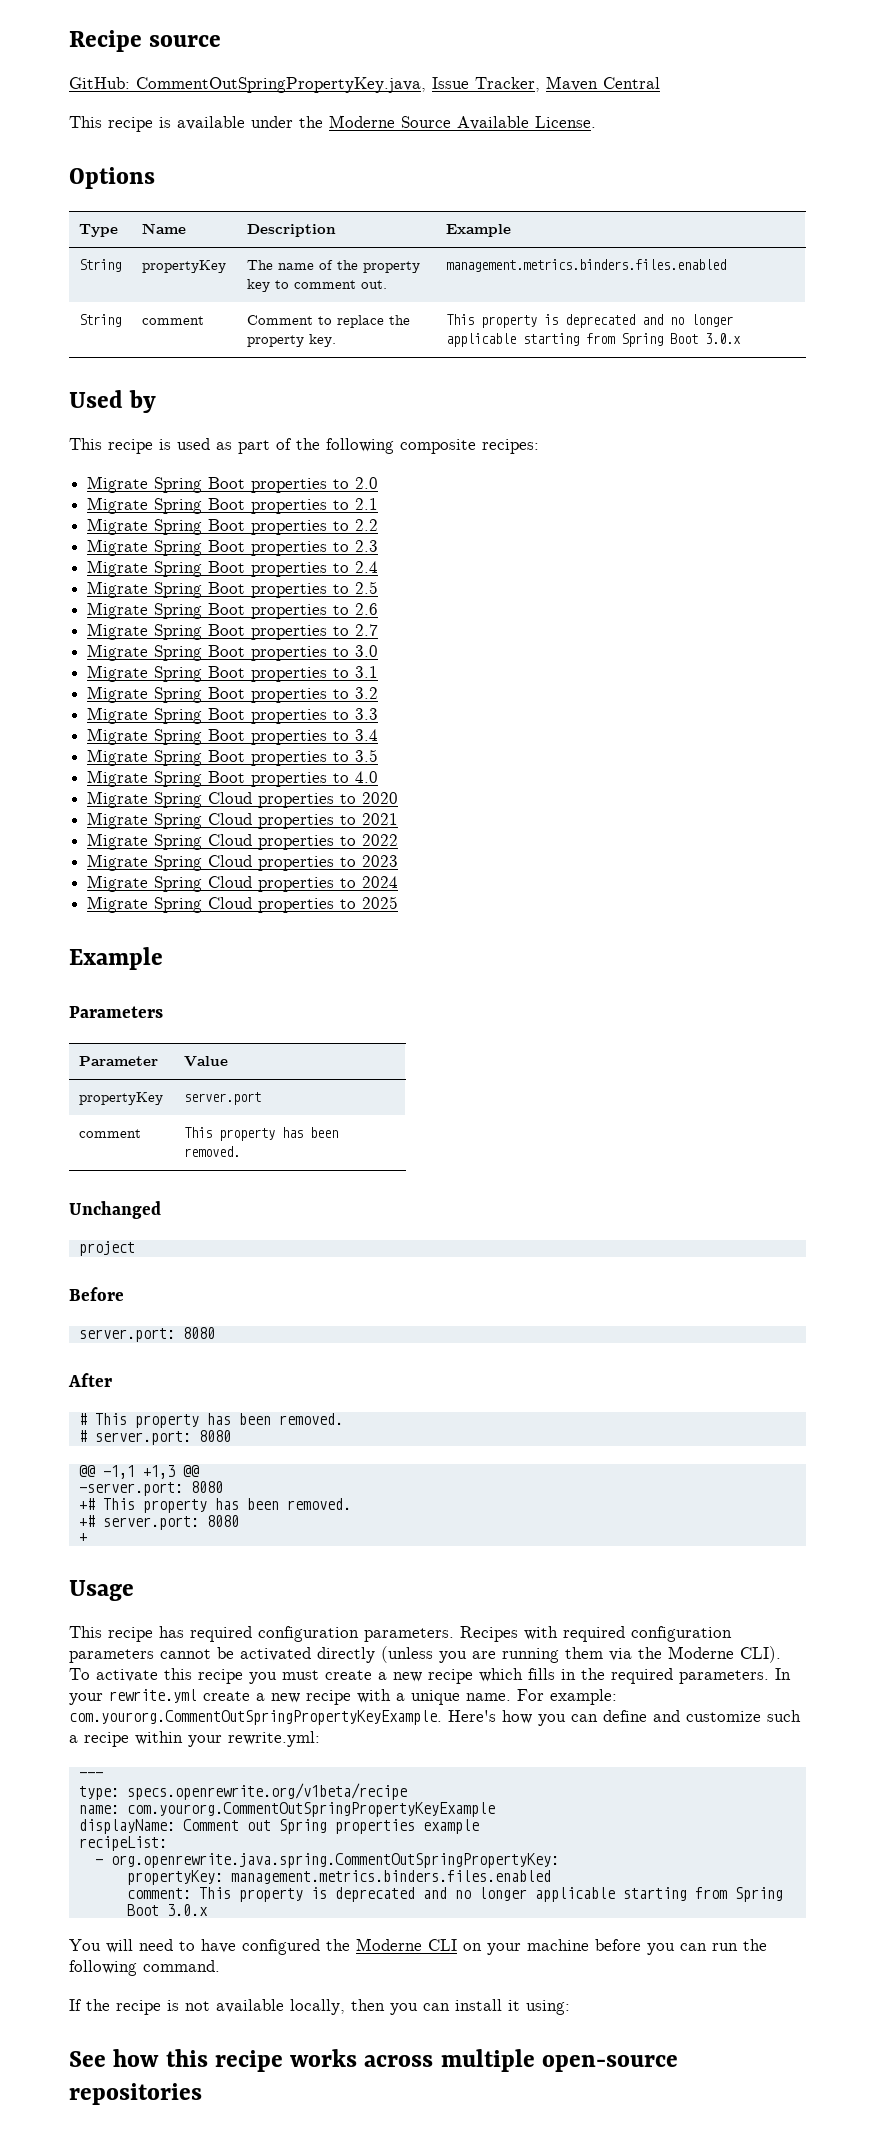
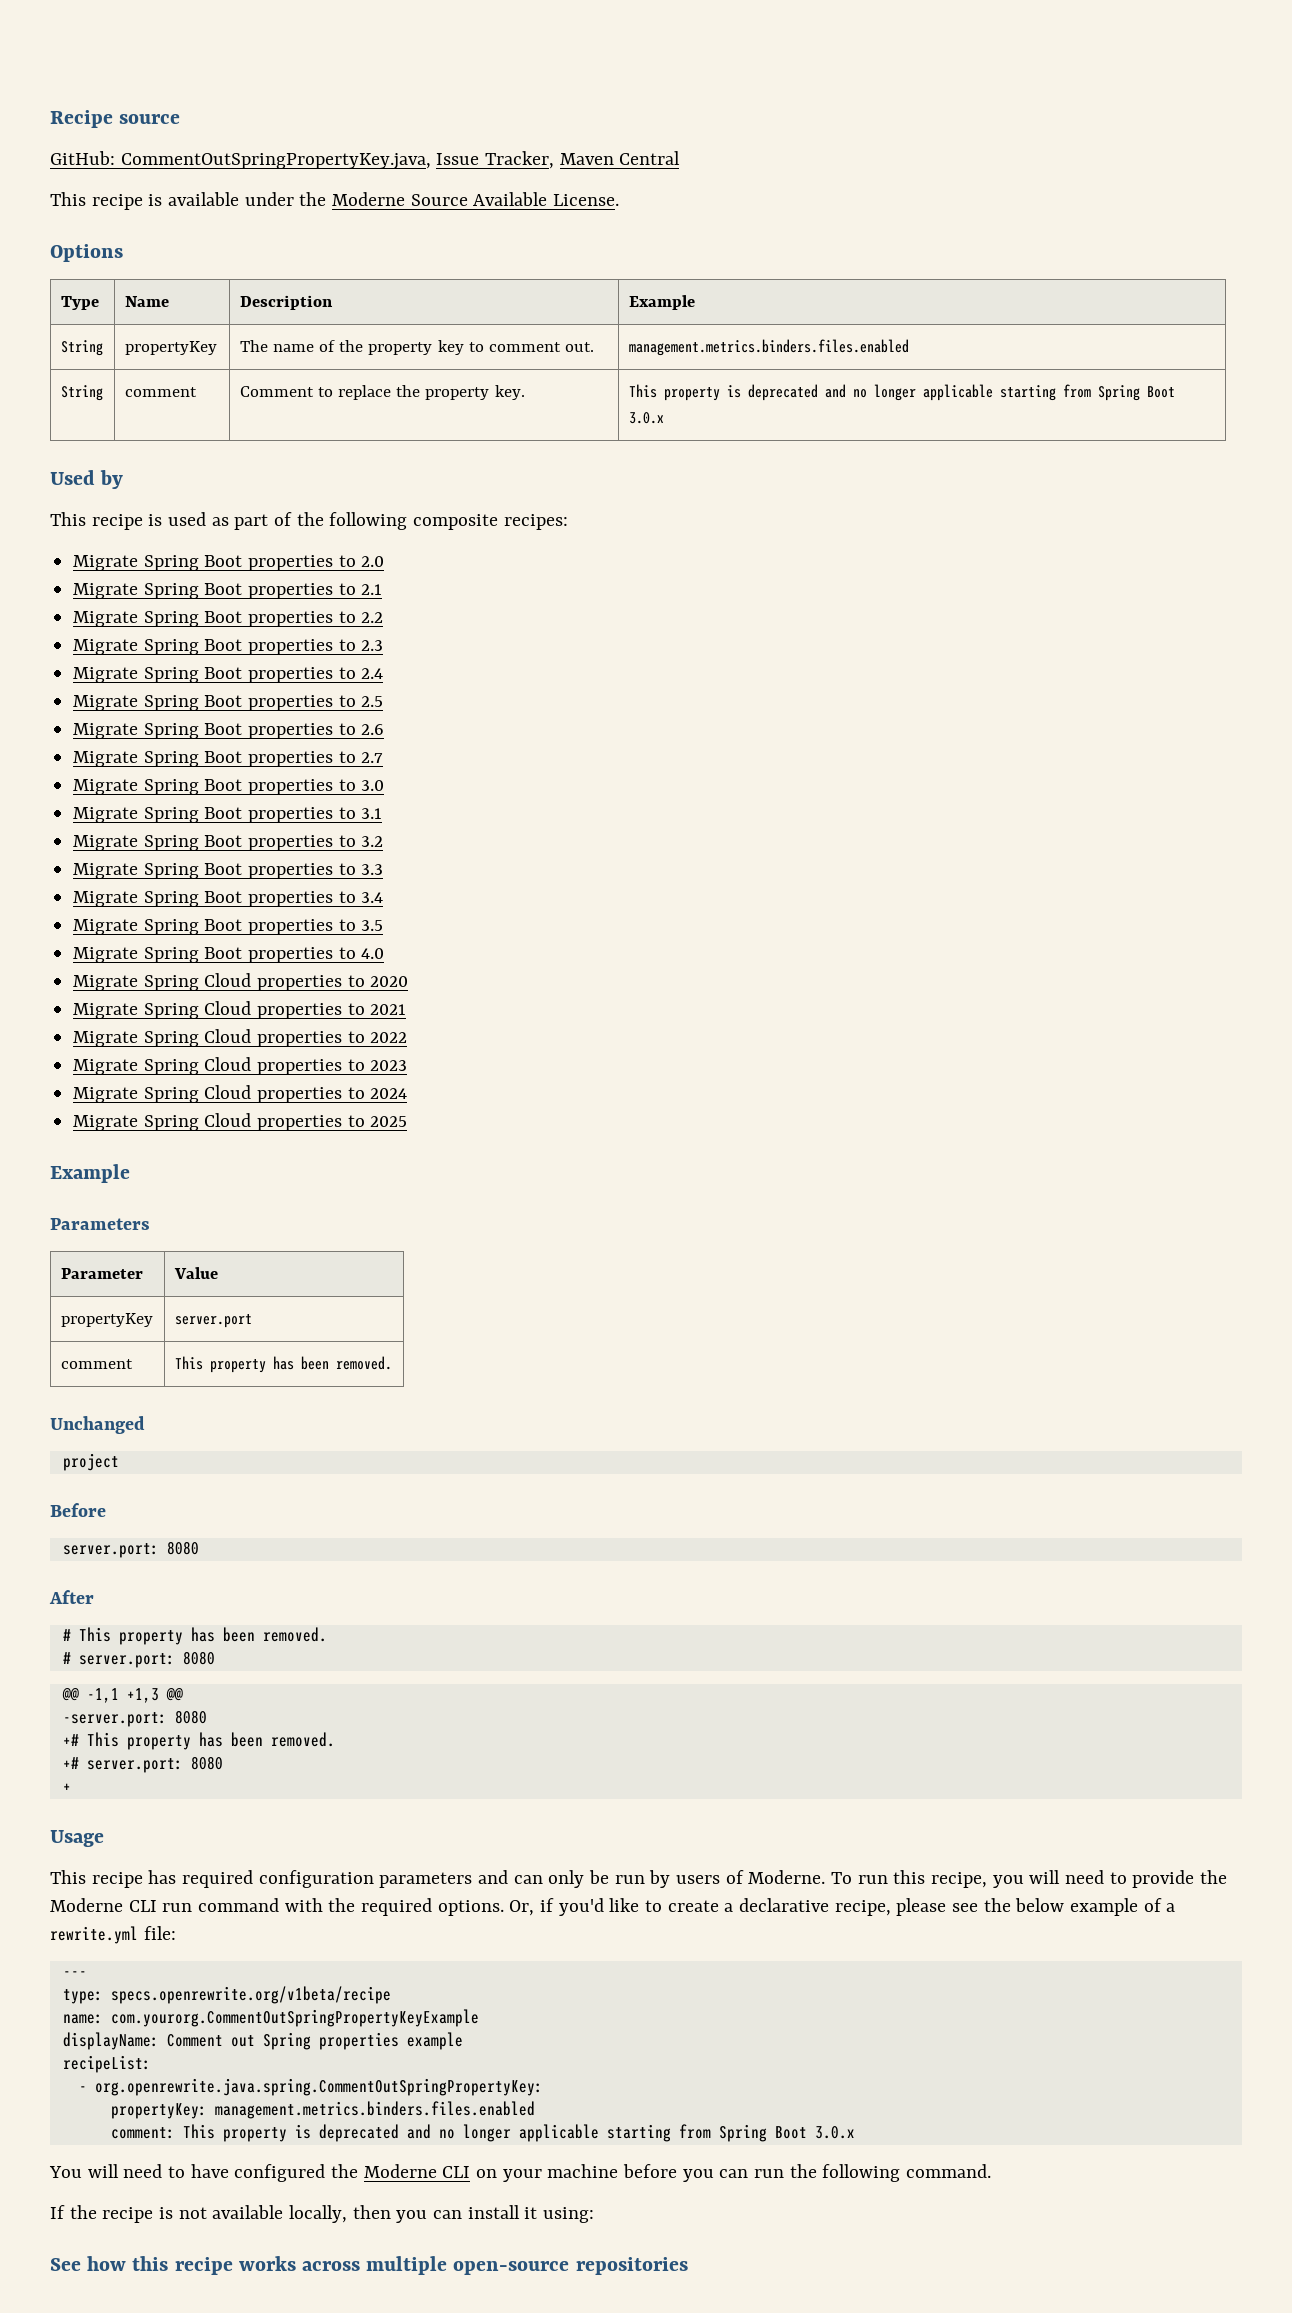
[364,1626,732,1642] [69,1646,781,1663] [69,1668,791,1684] [69,1689,617,1705] [69,1710,801,1726] [69,1731,320,1747] parameters. Recipes with required configuration parameters cannot be activated directly (unless you are running them via the Moderne CLI). To activate this recipe you must create a new recipe which fills in the required parameters. In your rewrite.yml create a new recipe with a unique name. For example: com.yourorg.CommentOutSpringPropertyKeyExample. Here's how you can define and customize such a recipe within your rewrite.yml: -> [379,1870,1228,1888] [50,1898,1176,1916] [50,1926,176,1944] parameters and can only be run by users of Moderne. To run this recipe, you will need to provide the Moderne CLI run command with the required options. Or, if you'd like to create a declarative recipe, please see the below example of a rewrite.yml file:

